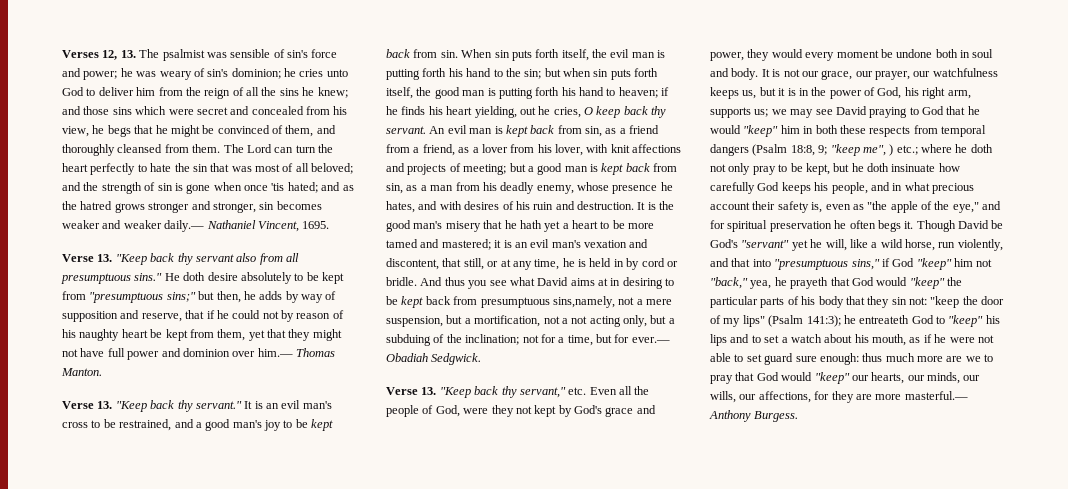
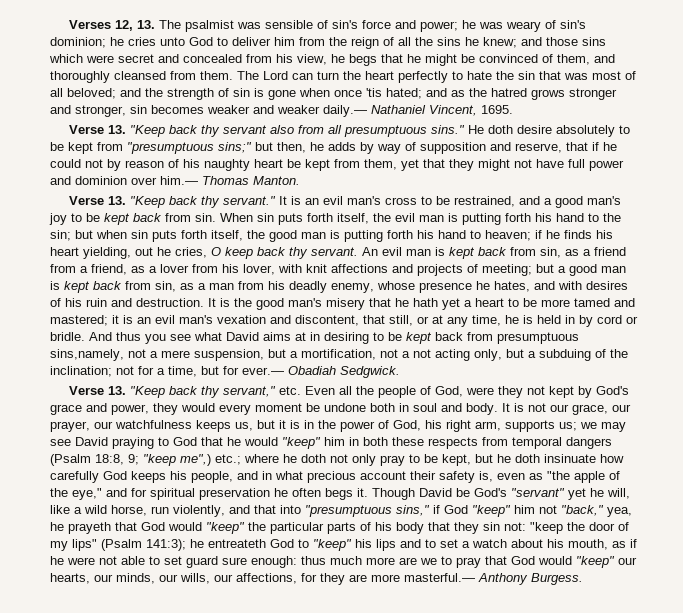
[862,144,894,156] me", ) -> [180,454,211,466] me",)

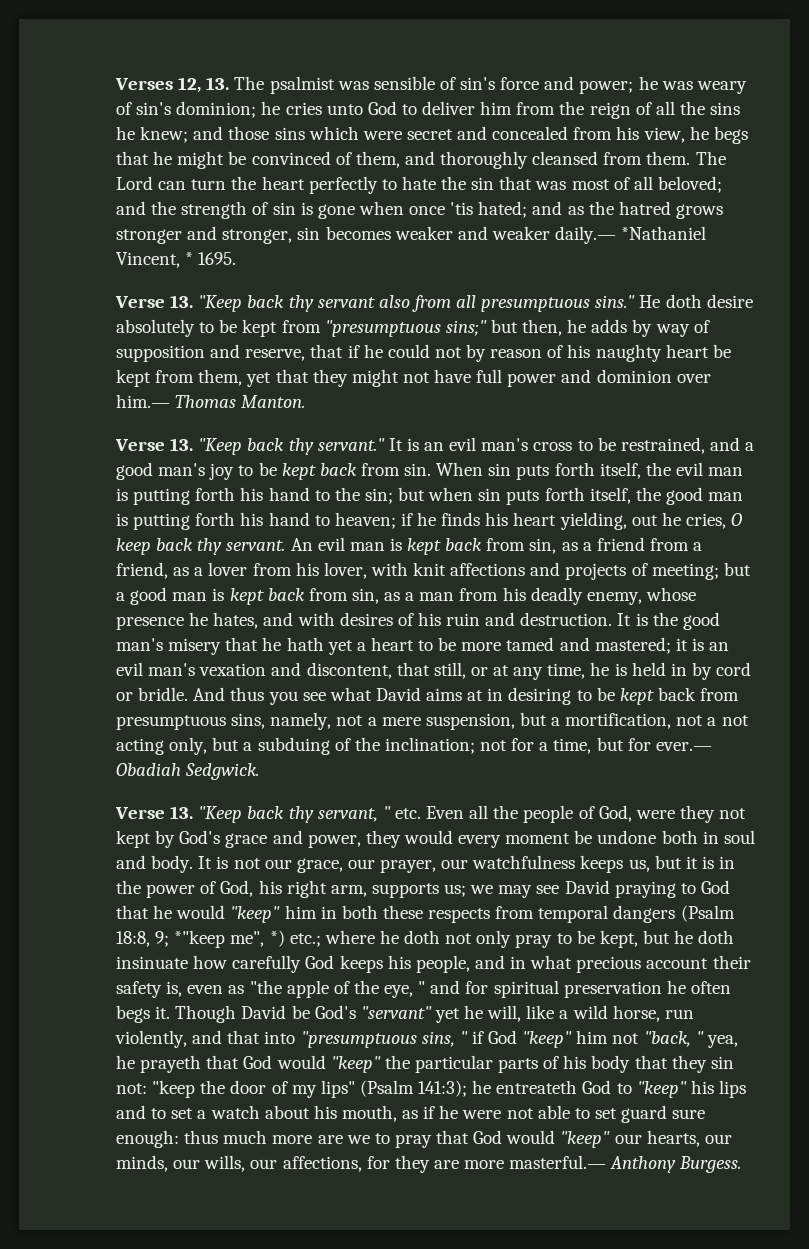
[371,105,477,116] Nathaniel Vincent, -> [621,226,707,240] [116,252,194,268] *Nathaniel Vincent, *
[50,349,124,361] sins,namely, -> [231,712,332,730] sins, namely,
[222,386,276,397] servant," -> [317,806,391,822] servant, "
[143,454,211,466] "keep me",) -> [174,930,285,948] *"keep me", *)
[72,488,102,500] eye," -> [384,981,426,998] eye, "
[396,505,430,516] sins," -> [421,1031,468,1047] sins, "
[561,505,604,516] "back," -> [643,1031,704,1047] "back, "

